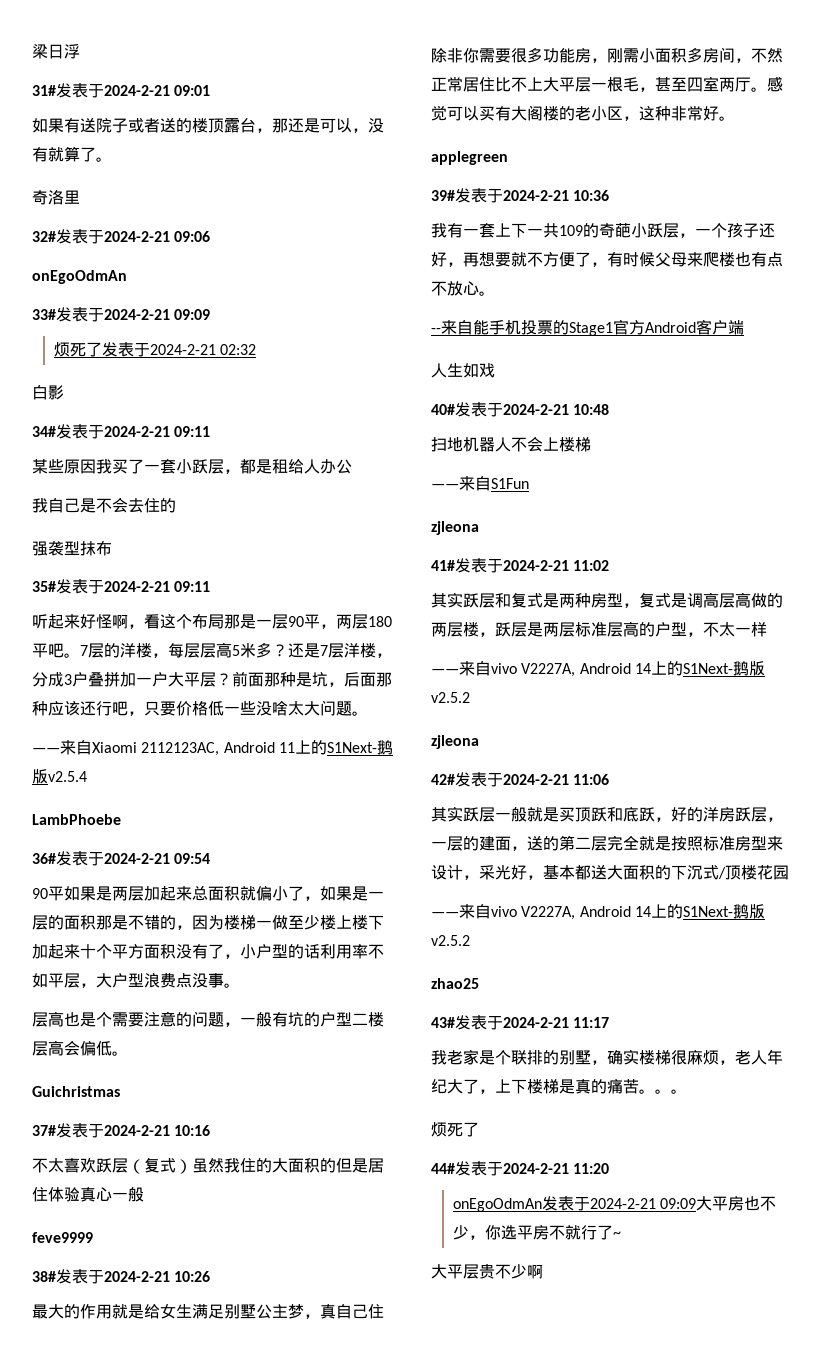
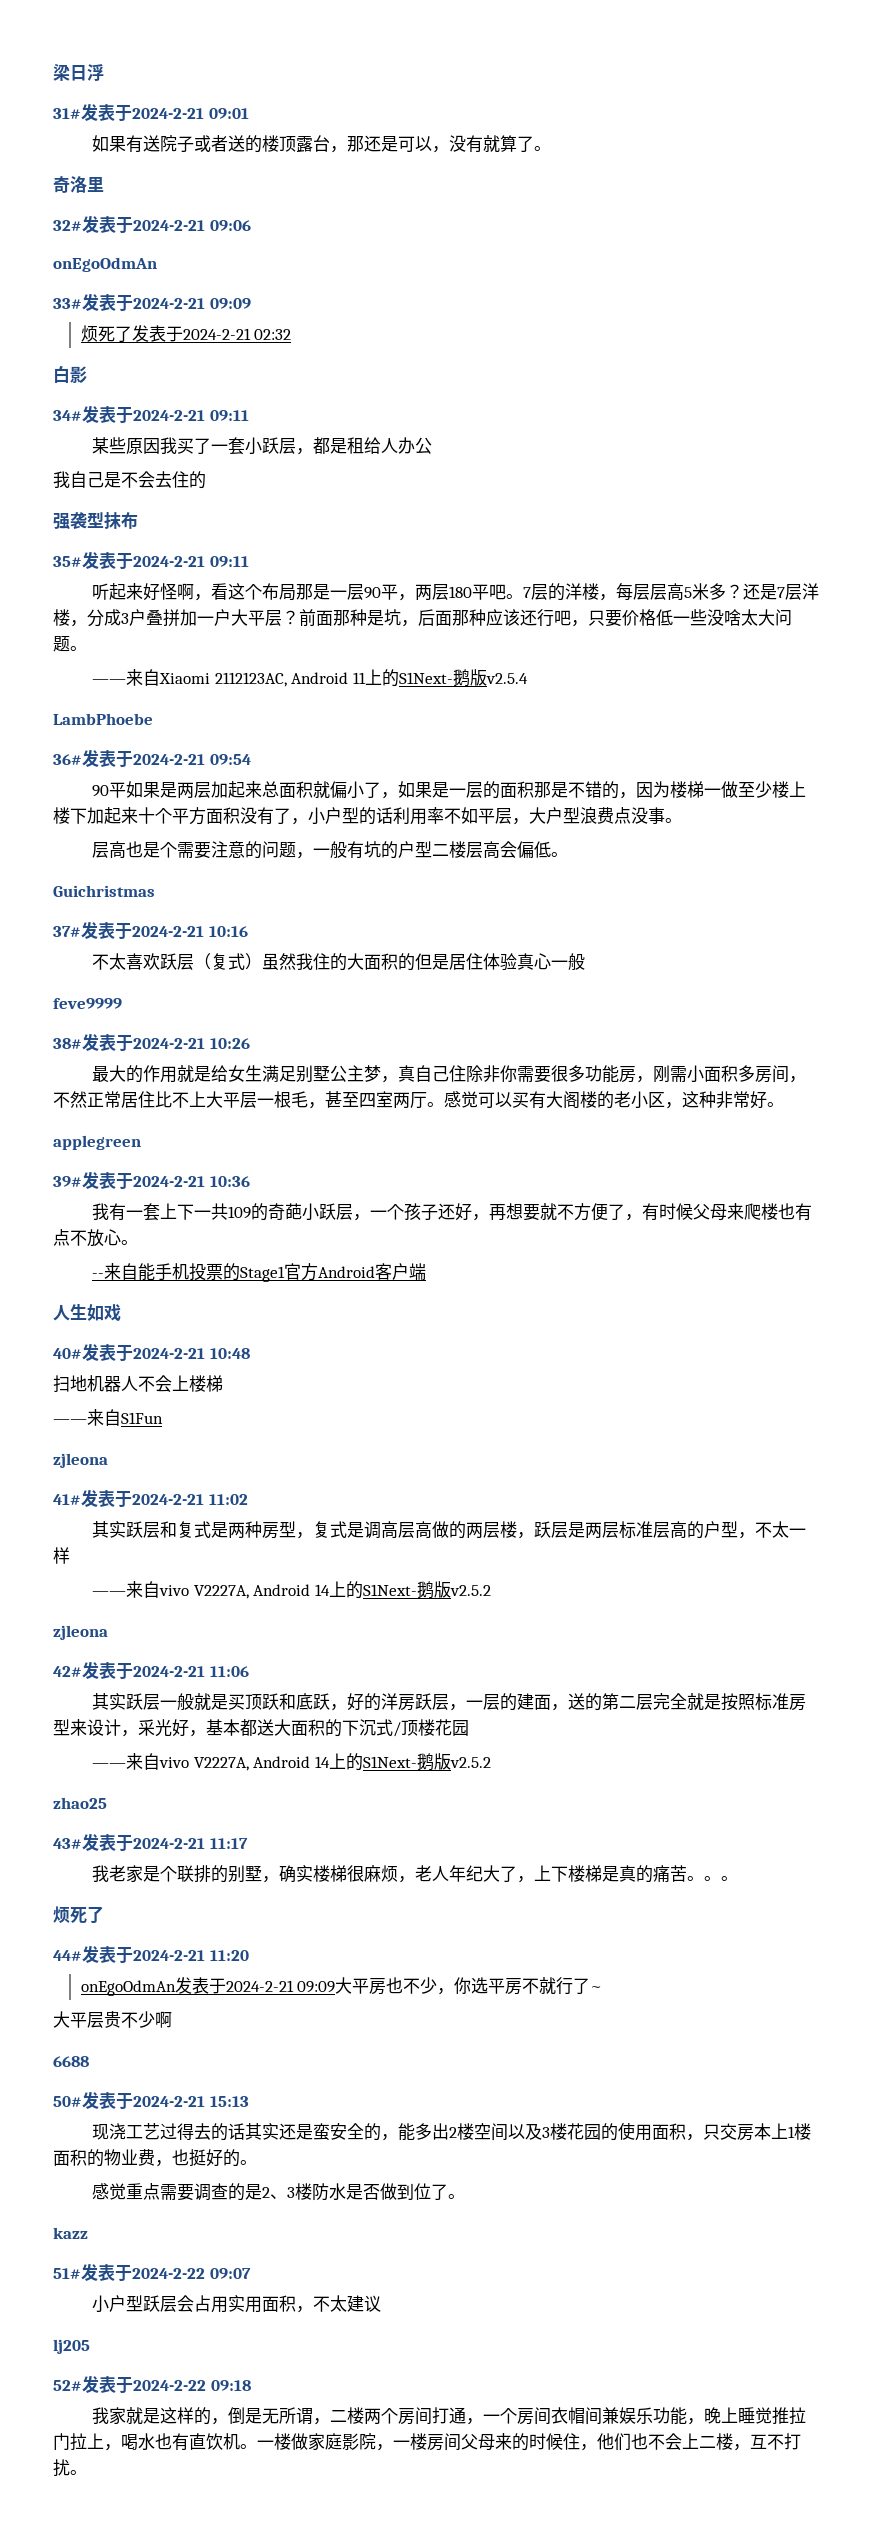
(543, 1272) none -> [53,2056,89,2067] [53,2091,249,2109] [92,2122,812,2141] [53,2149,257,2167] [92,2183,466,2201] [53,2227,88,2239] [53,2263,251,2281] [92,2295,382,2313] [53,2339,90,2354] [53,2375,251,2393] [92,2407,807,2425] [53,2433,801,2451] [53,2459,87,2476] // 6688 // 50#发表于2024-2-21 15:13 // 现浇工艺过得去的话其实还是蛮安全的，能多出2楼空间以及3楼花园的使用面积，只交房本上1楼面积的物业费，也挺好的。 // 感觉重点需要调查的是2、3楼防水是否做到位了。 // kazz // 51#发表于2024-2-22 09:07 // 小户型跃层会占用实用面积，不太建议 // lj205 // 52#发表于2024-2-22 09:18 // 我家就是这样的，倒是无所谓，二楼两个房间打通，一个房间衣帽间兼娱乐功能，晚上睡觉推拉门拉上，喝水也有直饮机。一楼做家庭影院，一楼房间父母来的时候住，他们也不会上二楼，互不打扰。

